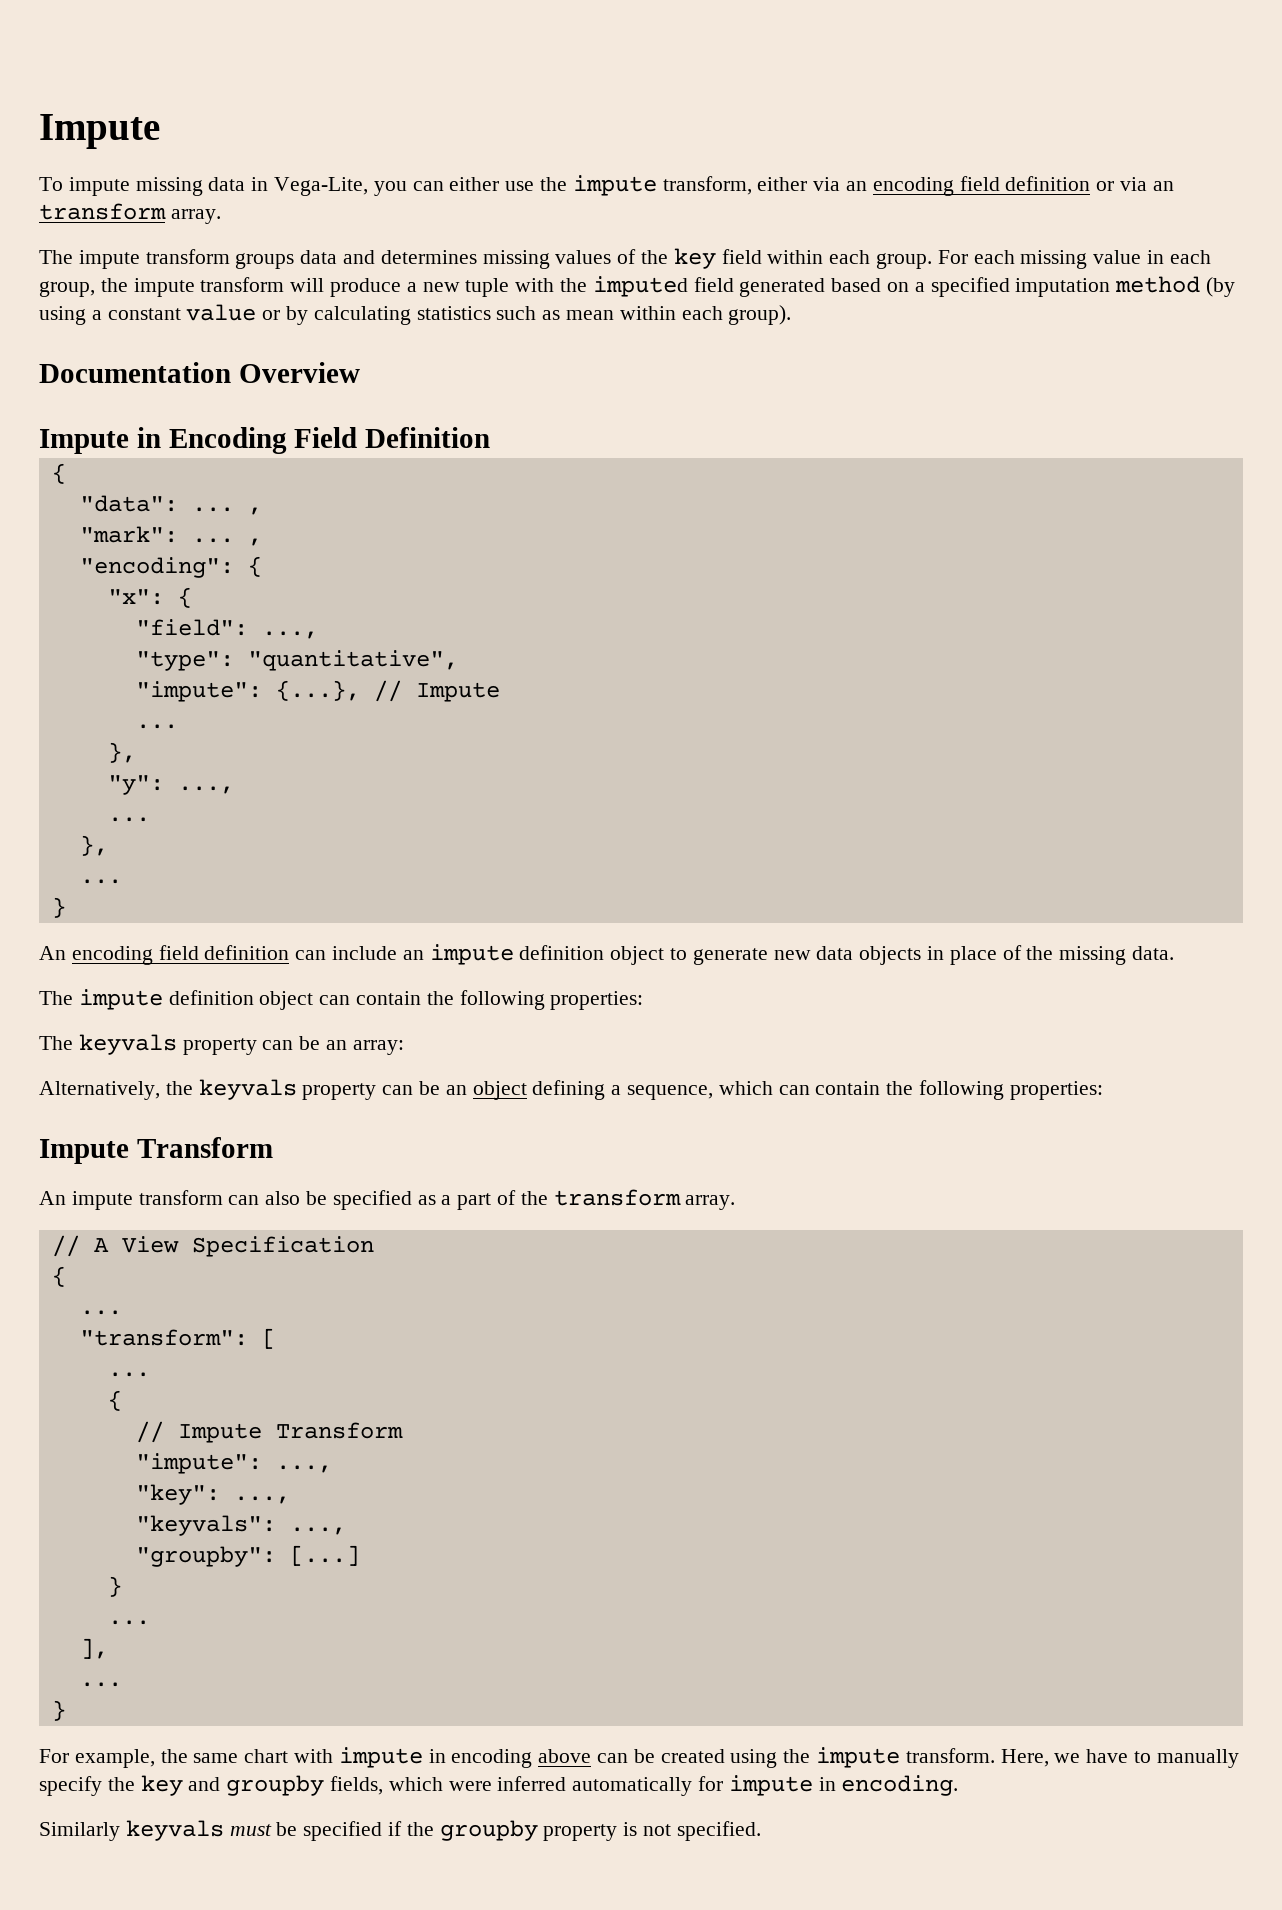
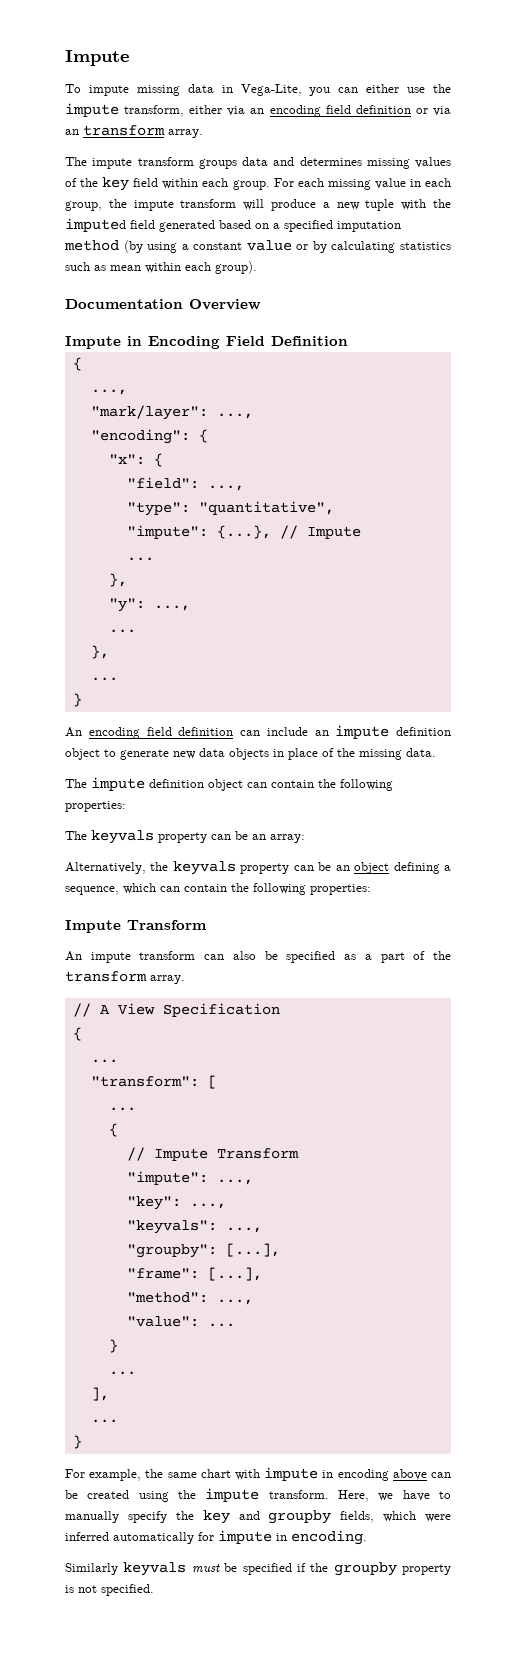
[79,495,262,515] [79,526,262,546] "data": ... , // "mark": ... , -> [90,389,127,395] [90,405,253,420] ..., // "mark/layer": ...,
[289,1545,360,1566] [...] -> [225,1243,280,1257] [126,1267,262,1281] [126,1292,253,1305] [126,1316,235,1327] [...], // "frame": [...], // "method": ..., // "value": ...

